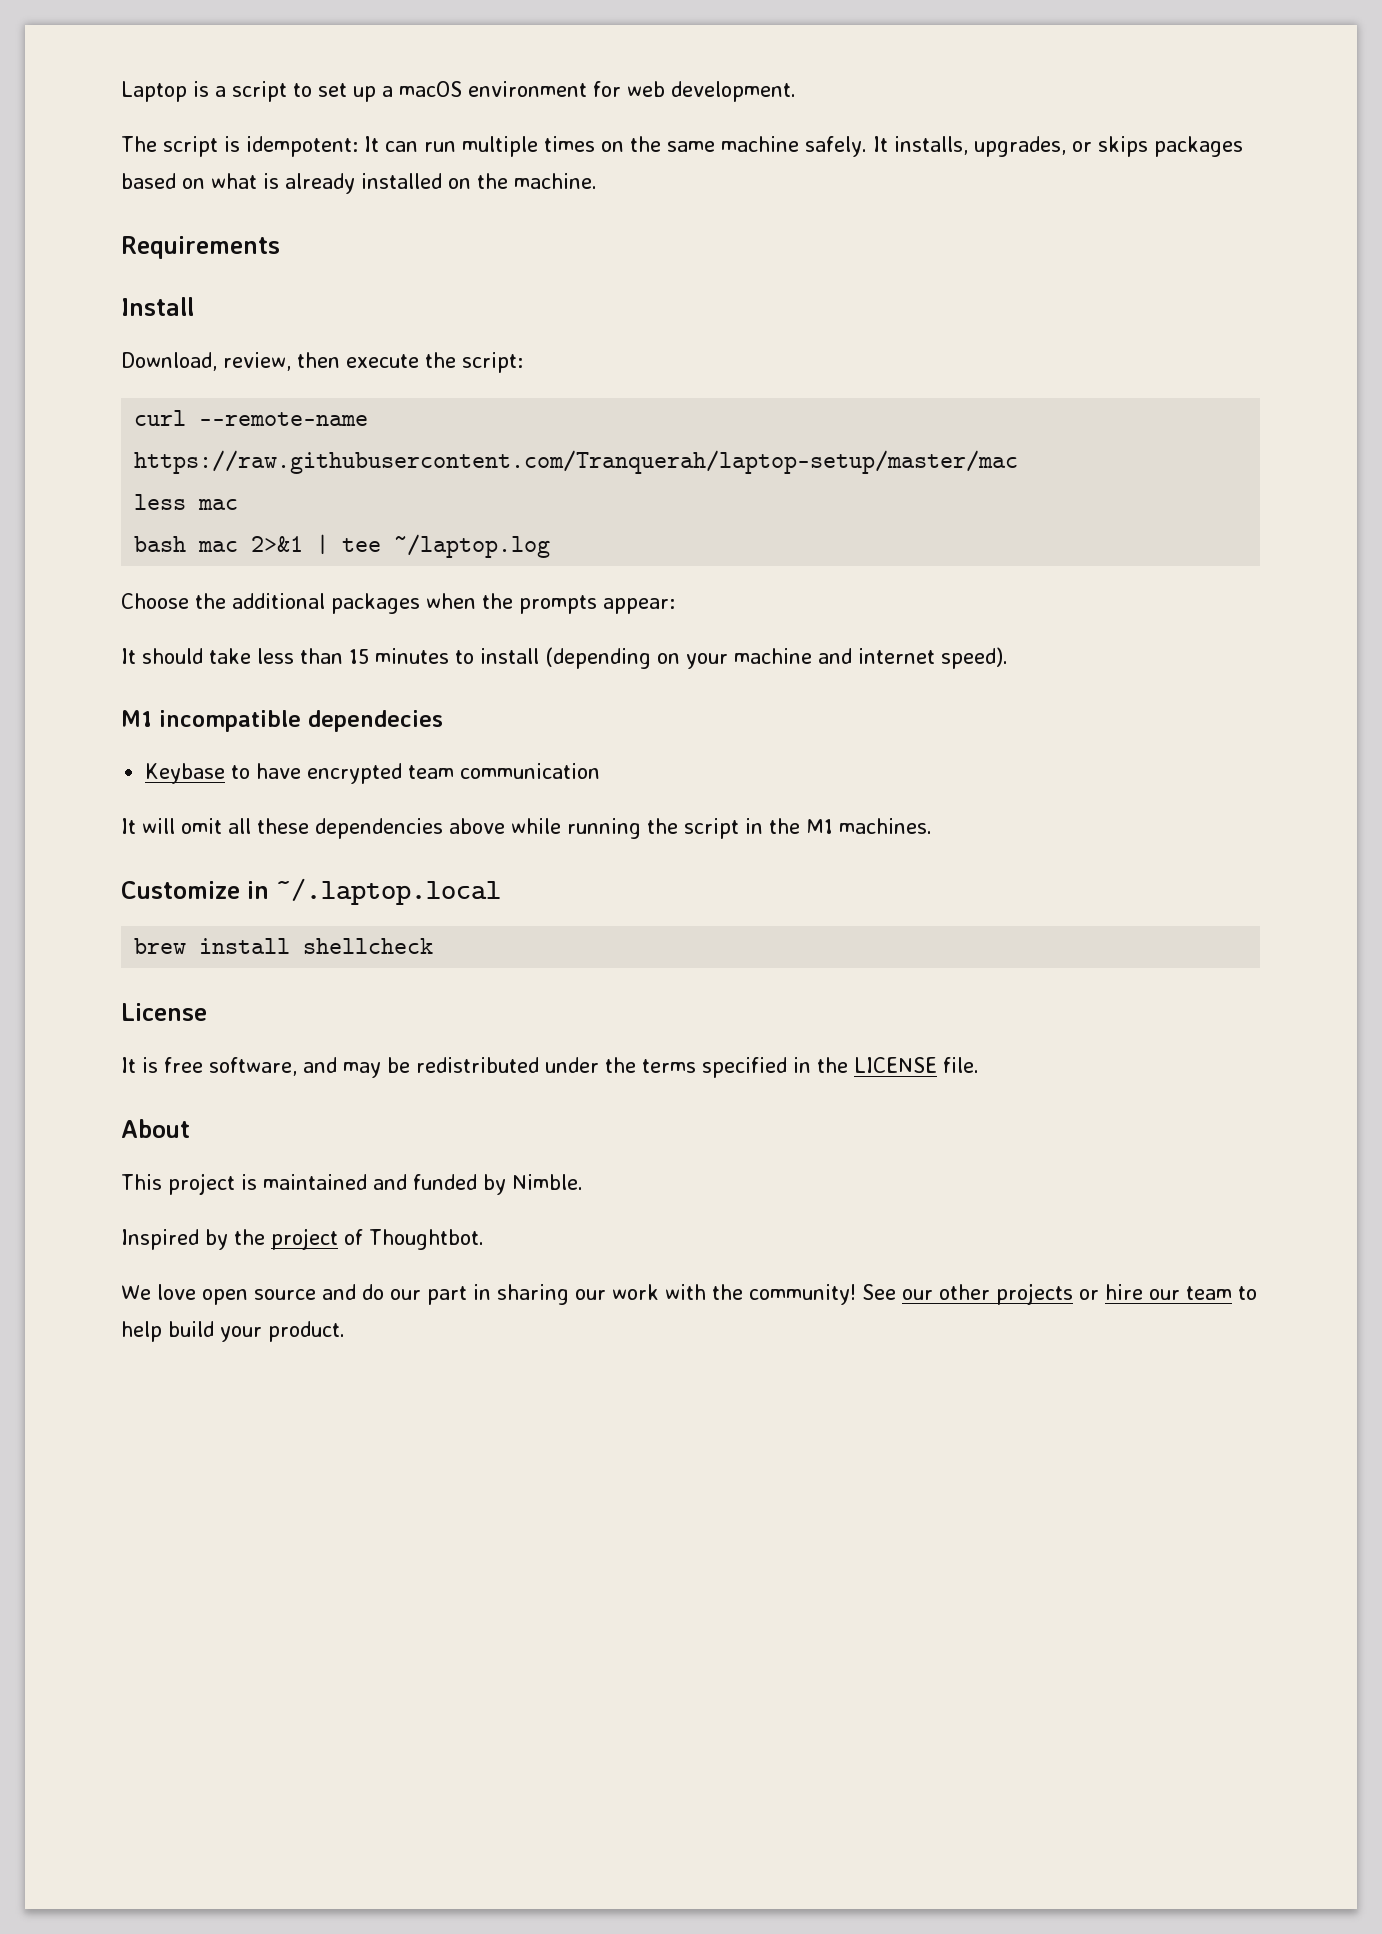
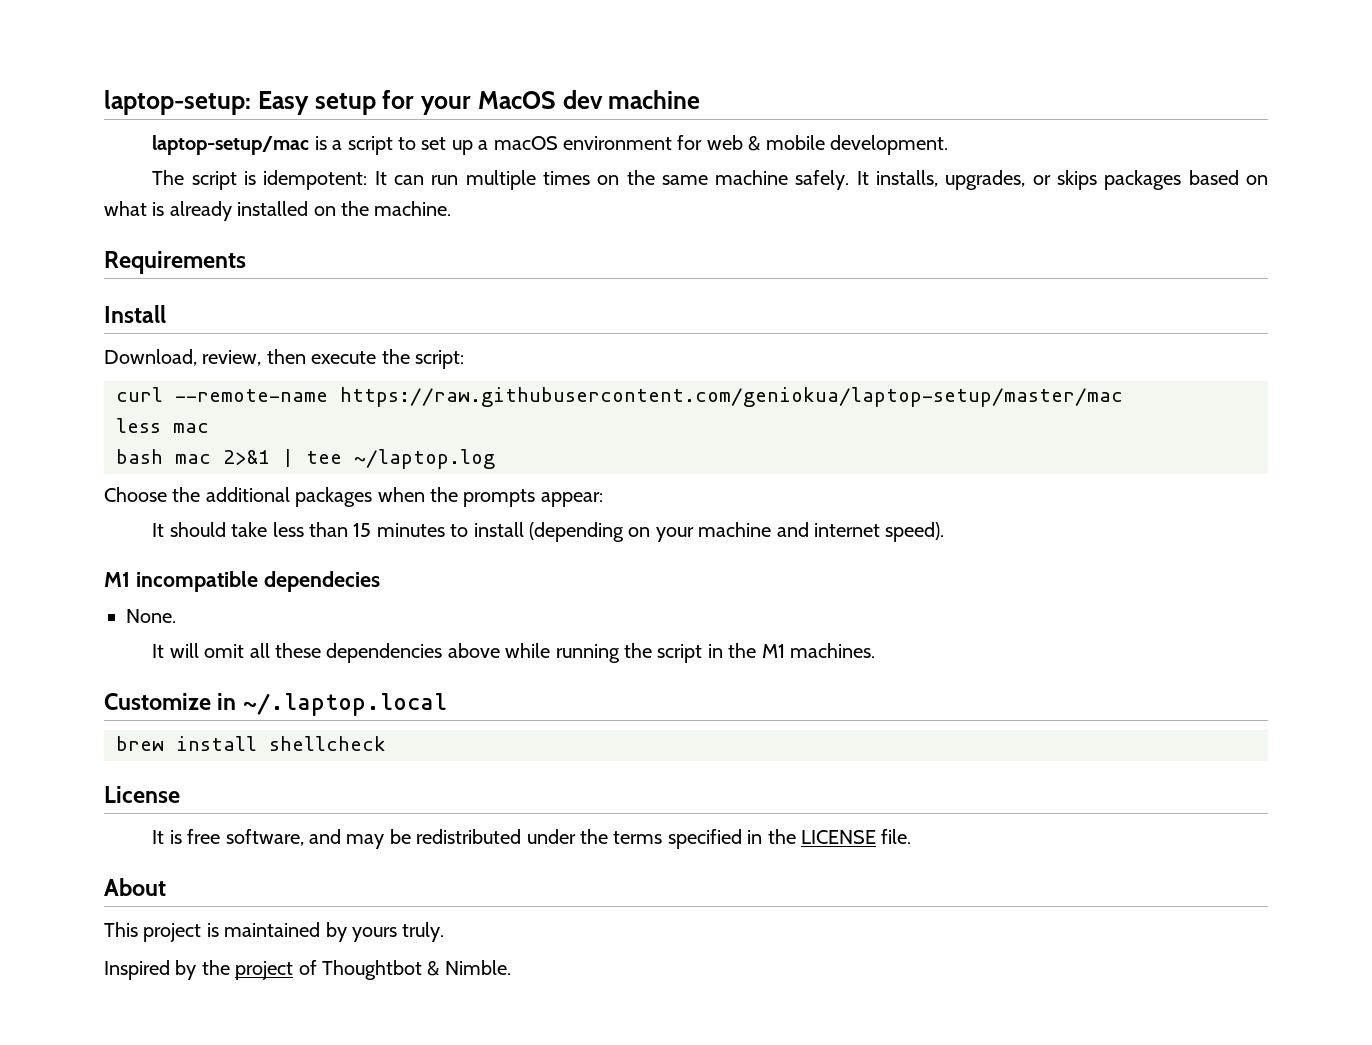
[121,81,187,102] Laptop -> [104,90,701,115] [152,135,310,155] laptop-setup: Easy setup for your MacOS dev machine // laptop-setup/mac
(665, 89) none -> [748,135,825,151] & mobile
[134,450,1019,474] https://raw.githubusercontent.com/Tranquerah/laptop-setup/master/mac -> [340,387,1123,407] https://raw.githubusercontent.com/geniokua/laptop-setup/master/mac
[145,763,601,784] Keybase to have encrypted team communication -> [126,609,176,623] None.
[373,1174,583,1195] and funded by Nimble. -> [325,922,445,942] by yours truly.
[369,1229,484,1250] [121,1283,1257,1305] [121,1321,345,1342] Thoughtbot. // We love open source and do our part in sharing our work with the community! See our other projects or hire our team to help build your product. -> [322,960,511,980] Thoughtbot & Nimble.

